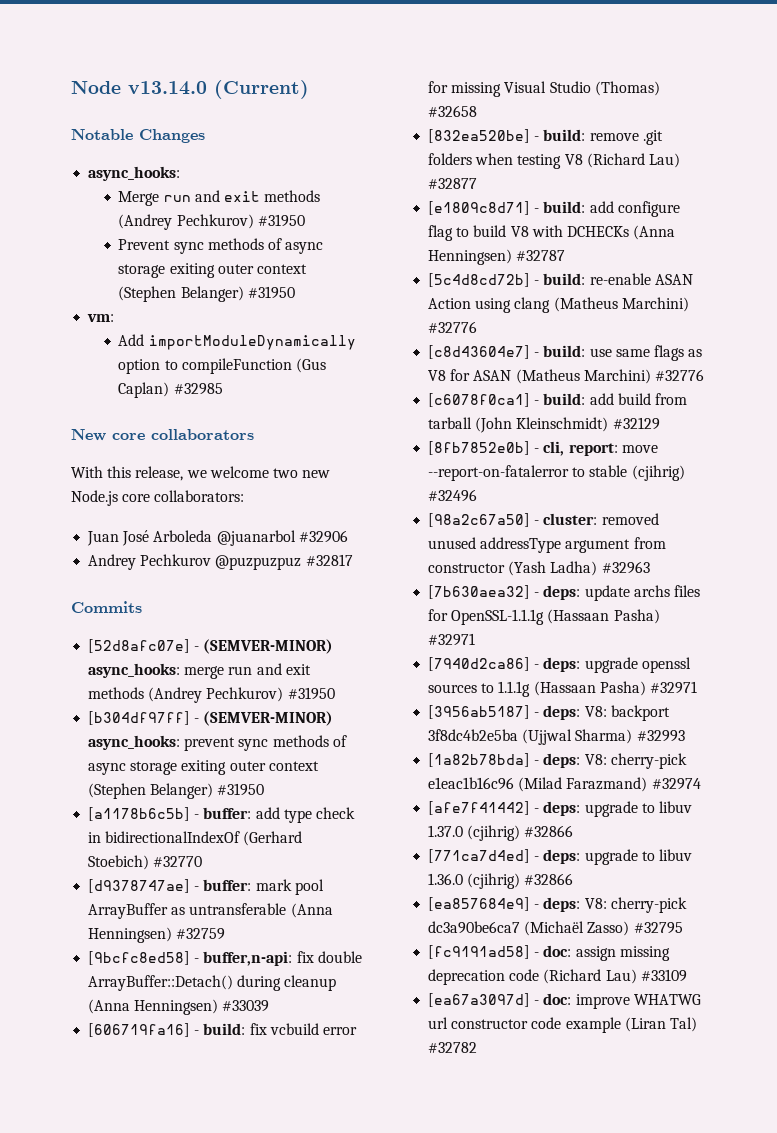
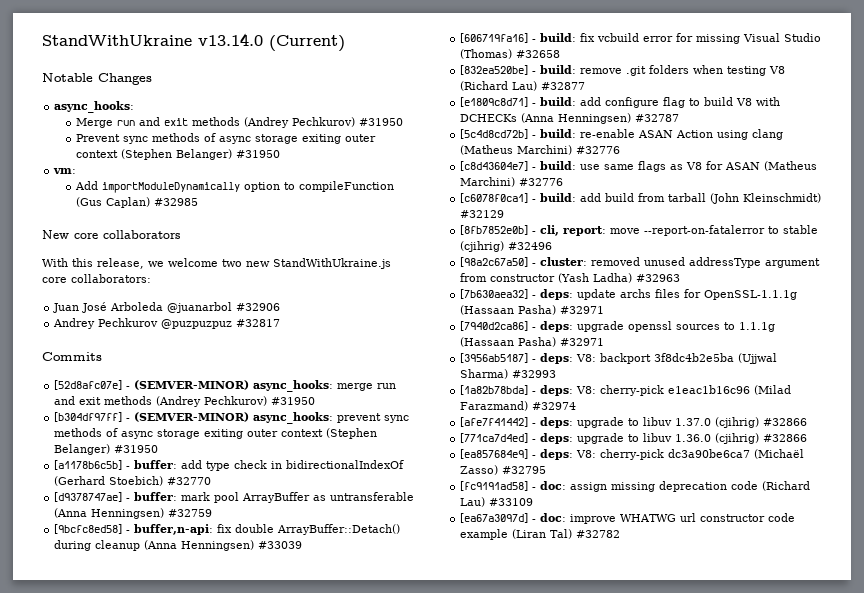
[71,81,121,94] Node -> [42,35,192,46] StandWithUkraine
[71,490,118,506] Node.js -> [273,258,391,269] StandWithUkraine.js

